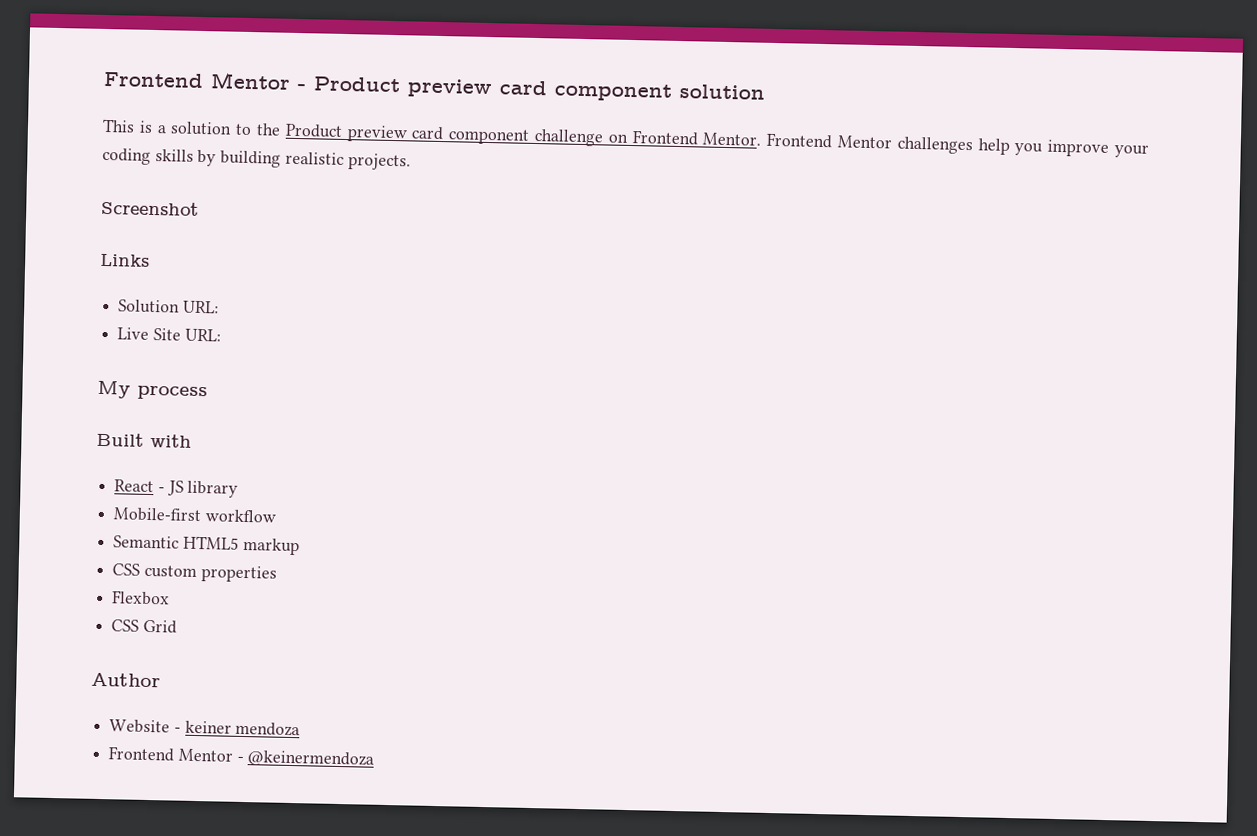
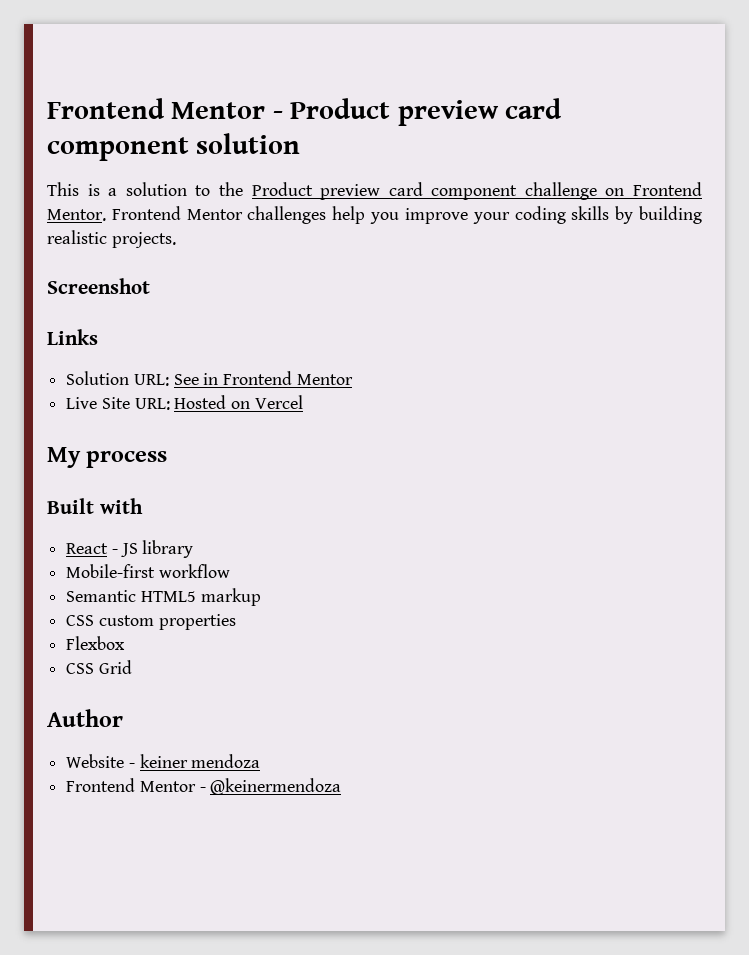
(219, 307) none -> [173,371,353,385] See in Frontend Mentor
(221, 335) none -> [174,395,303,409] Hosted on Vercel

